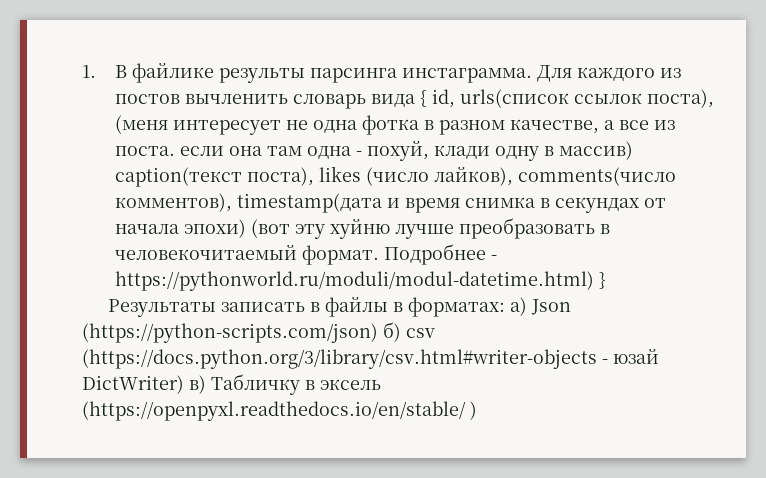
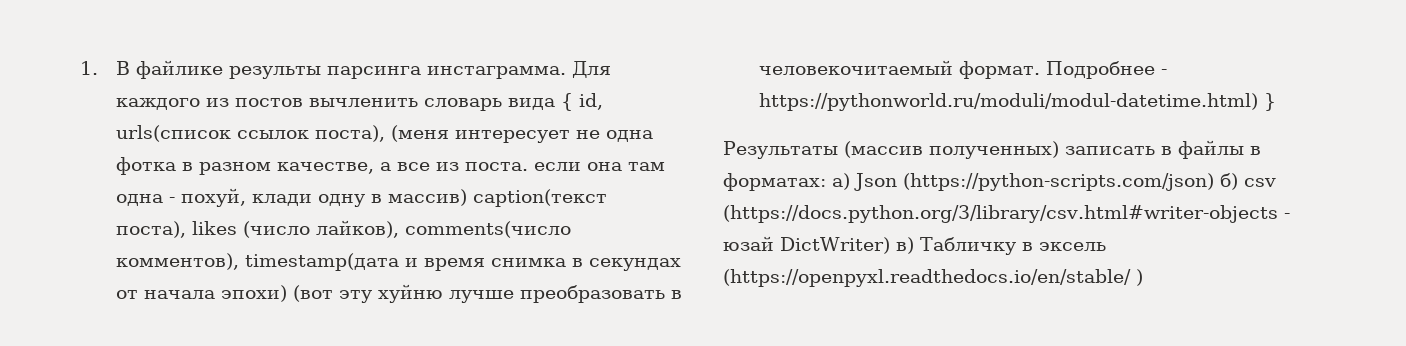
(216, 308) none -> [844,141,1059,159] (массив полученных)

